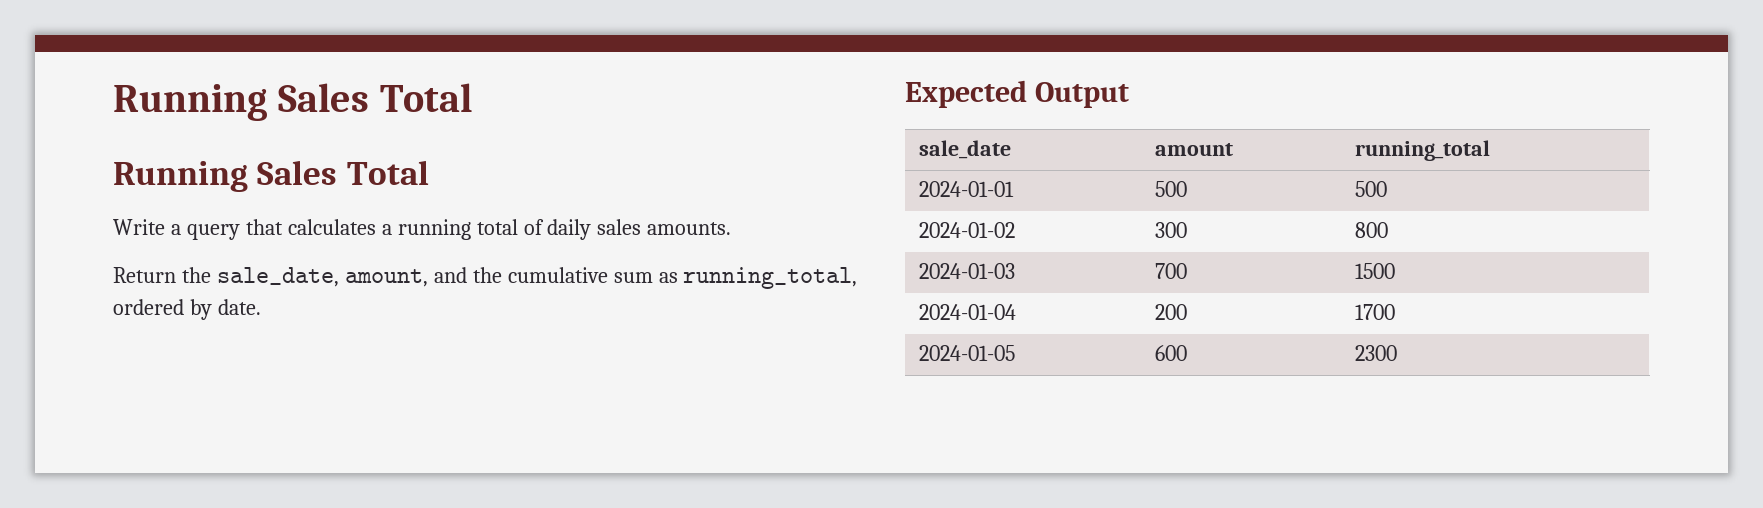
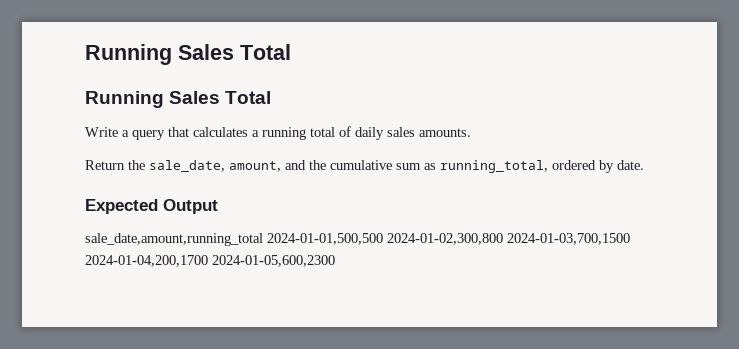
[919,140,1012,159] [1155,143,1234,156] [1355,140,1491,161] [919,181,1015,197] [1155,181,1188,197] [1355,181,1388,197] [919,222,1016,238] [1155,222,1188,238] [1355,222,1389,238] [919,263,1016,279] [1155,263,1188,279] [1355,263,1396,279] [919,304,1017,320] [1155,304,1188,320] [1355,304,1396,320] [919,345,1016,361] [1155,345,1188,361] [1355,345,1398,361] // sale_date | amount | running_total // 2024-01-01 | 500 | 500 // 2024-01-02 | 300 | 800 // 2024-01-03 | 700 | 1500 // 2024-01-04 | 200 | 1700 // 2024-01-05 | 600 | 2300 -> [85,233,630,246] [85,255,335,267] // sale_date,amount,running_total 2024-01-01,500,500 2024-01-02,300,800 2024-01-03,700,1500 2024-01-04,200,1700 2024-01-05,600,2300

